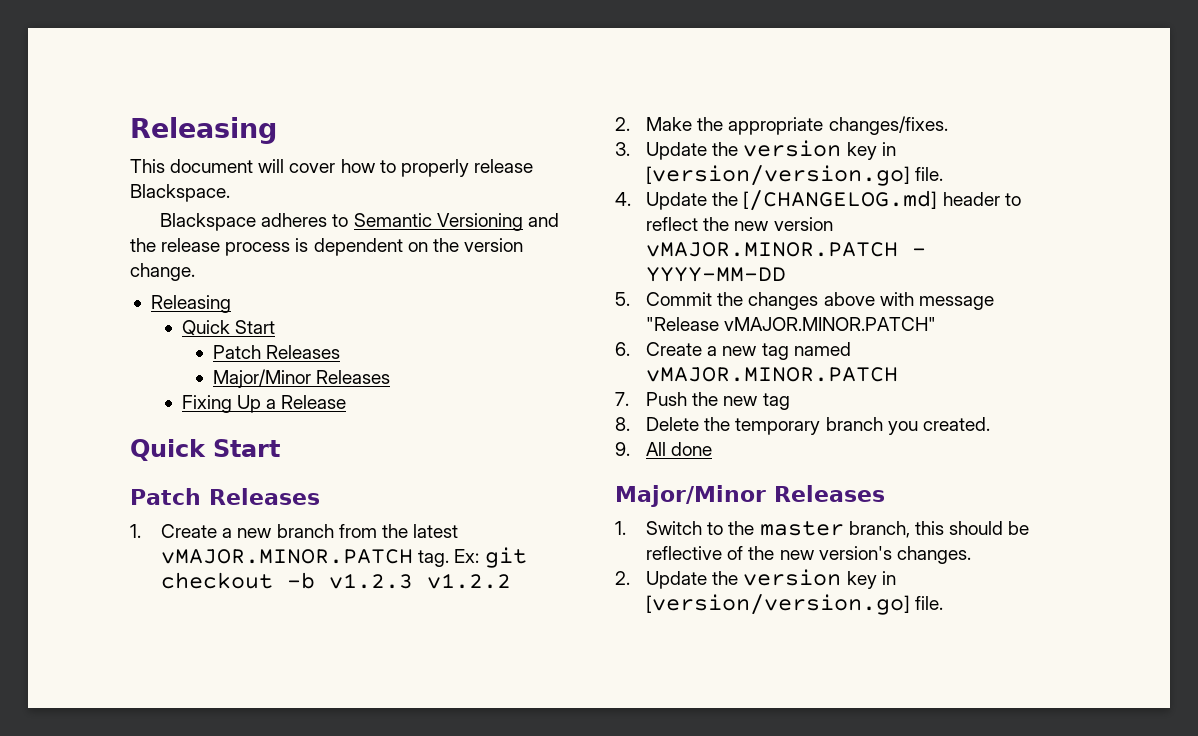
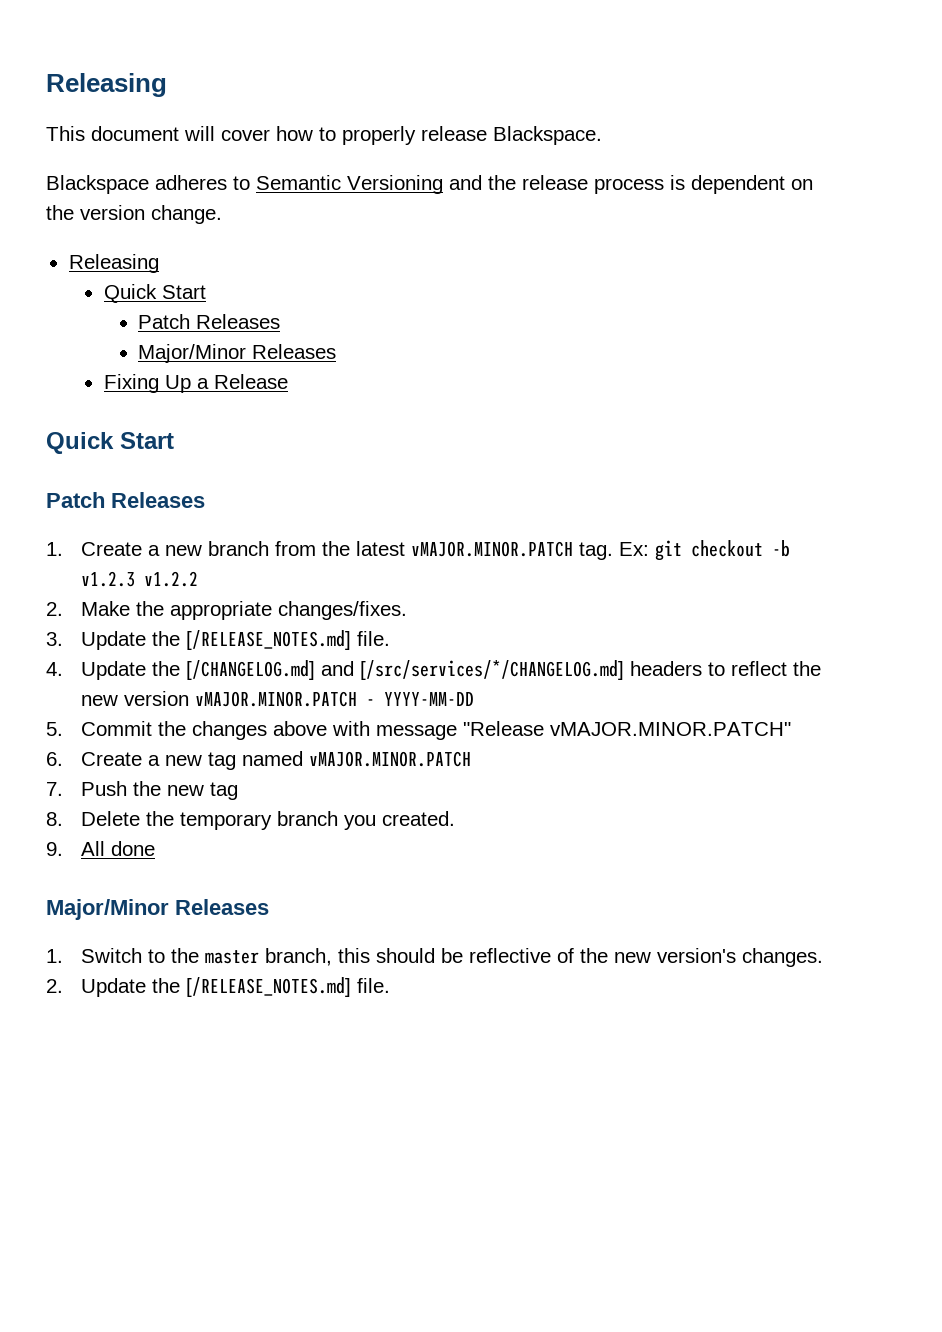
[743,140,896,160] [646,165,911,186] version key in [version/version.go] -> [185,630,351,650] [/RELEASE_NOTES.md]
[942,192,1000,206] header -> [320,660,702,680] and [/src/services/*/CHANGELOG.md] headers
[743,569,896,589] [646,594,911,615] version key in [version/version.go] -> [185,977,351,997] [/RELEASE_NOTES.md]

